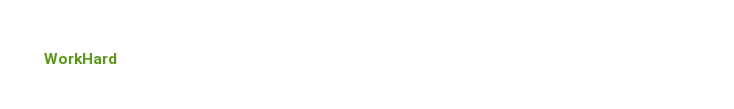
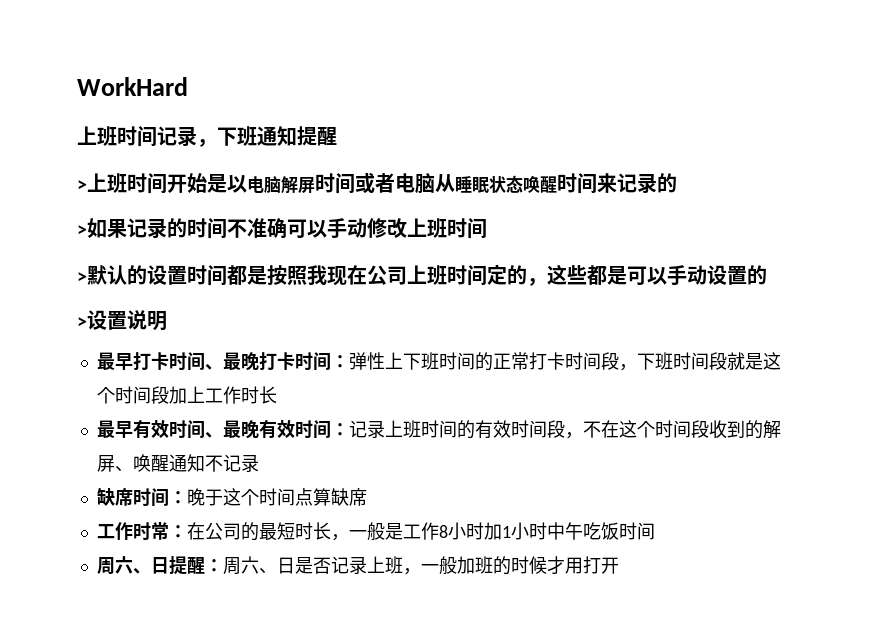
(117, 58) none -> [77,126,337,147] [77,172,677,194] [77,218,487,239] [77,264,767,286] [77,310,167,331] [96,352,781,371] [96,386,277,404] [96,419,781,439] [96,454,259,472] [96,488,367,507] [96,522,655,541] [96,555,619,575] // 上班时间记录，下班通知提醒 // >上班时间开始是以电脑解屏时间或者电脑从睡眠状态唤醒时间来记录的 // >如果记录的时间不准确可以手动修改上班时间 // >默认的设置时间都是按照我现在公司上班时间定的，这些都是可以手动设置的 // >设置说明 // 最早打卡时间、最晚打卡时间：弹性上下班时间的正常打卡时间段，下班时间段就是这个时间段加上工作时长 // 最早有效时间、最晚有效时间：记录上班时间的有效时间段，不在这个时间段收到的解屏、唤醒通知不记录 // 缺席时间：晚于这个时间点算缺席 // 工作时常：在公司的最短时长，一般是工作8小时加1小时中午吃饭时间 // 周六、日提醒：周六、日是否记录上班，一般加班的时候才用打开

